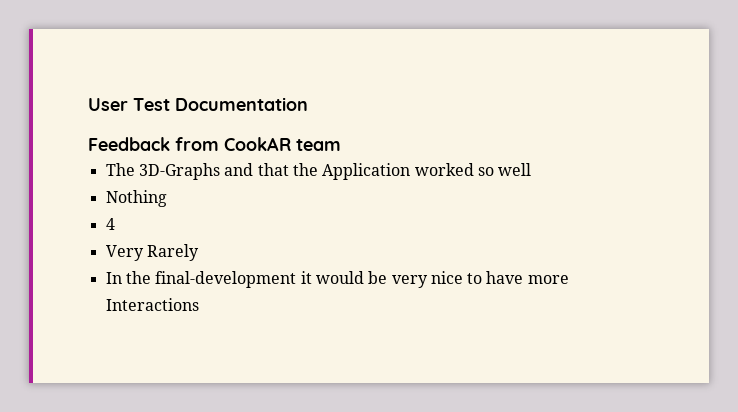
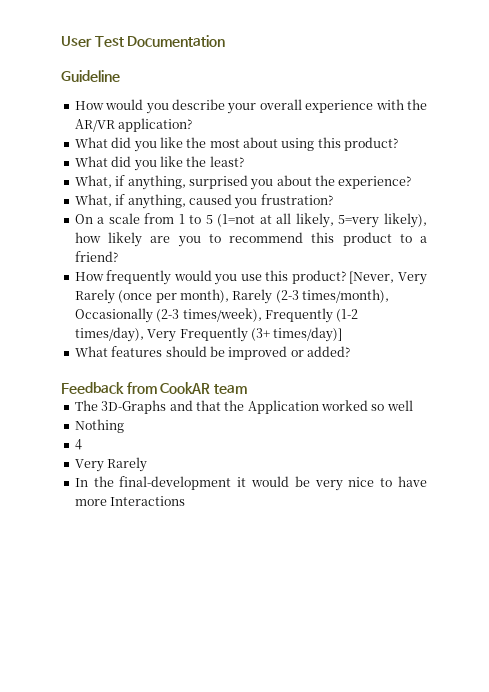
(308, 104) none -> [61,70,120,82] [74,99,427,114] [74,118,193,132] [74,137,399,152] [74,156,244,171] [74,175,412,190] [74,194,333,209] [74,213,427,228] [74,232,427,247] [74,251,118,262] [74,270,427,285] [74,289,389,304] [74,308,359,323] [74,327,343,342] [74,346,350,360] // Guideline // How would you describe your overall experience with the AR/VR application? // What did you like the most about using this product? // What did you like the least? // What, if anything, surprised you about the experience? // What, if anything, caused you frustration? // On a scale from 1 to 5 (1=not at all likely, 5=very likely), how likely are you to recommend this product to a friend? // How frequently would you use this product? [Never, Very Rarely (once per month), Rarely (2-3 times/month), Occasionally (2-3 times/week), Frequently (1-2 times/day), Very Frequently (3+ times/day)] // What features should be improved or added?

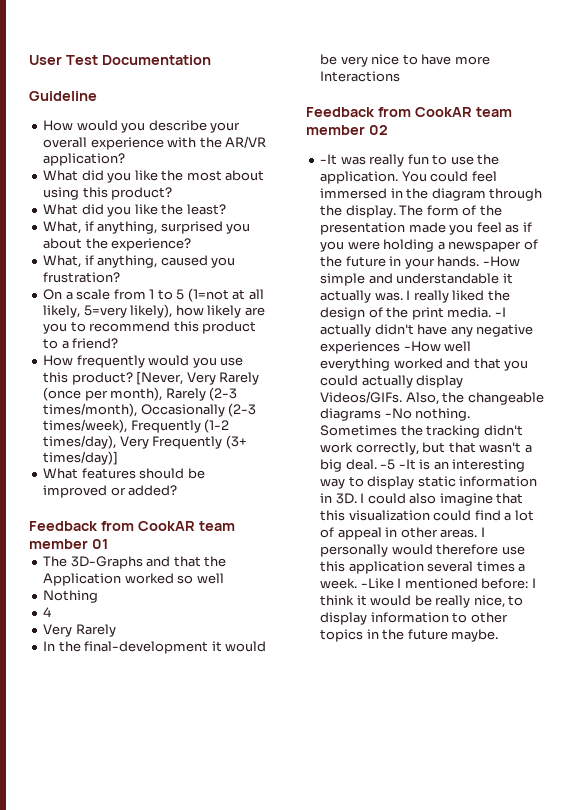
(247, 389) none -> [29,539,108,549] member 01
(186, 501) none -> [306,107,512,117] [306,125,388,135] [320,154,500,167] [320,171,497,184] [320,188,543,201] [320,205,502,218] [320,222,532,235] [320,239,538,252] [320,256,520,269] [320,273,513,286] [320,290,510,303] [320,307,506,320] [320,324,534,337] [320,341,472,354] [320,358,529,371] [320,375,464,388] [320,391,544,405] [320,408,471,421] [320,425,523,438] [320,442,532,455] [320,459,526,472] [320,476,538,489] [320,493,524,506] [320,510,534,521] [320,527,485,540] [320,544,525,557] [320,561,526,574] [320,578,536,589] [320,595,524,608] [320,612,508,625] [320,629,499,642] // Feedback from CookAR team member 02 // -It was really fun to use the application. You could feel immersed in the diagram through the display. The form of the presentation made you feel as if you were holding a newspaper of the future in your hands. -How simple and understandable it actually was. I really liked the design of the print media. -I actually didn't have any negative experiences -How well everything worked and that you could actually display Videos/GIFs. Also, the changeable diagrams -No nothing. Sometimes the tracking didn't work correctly, but that wasn't a big deal. -5 -It is an interesting way to display static information in 3D. I could also imagine that this visualization could find a lot of appeal in other areas. I personally would therefore use this application several times a week. -Like I mentioned before: I think it would be really nice, to display information to other topics in the future maybe.

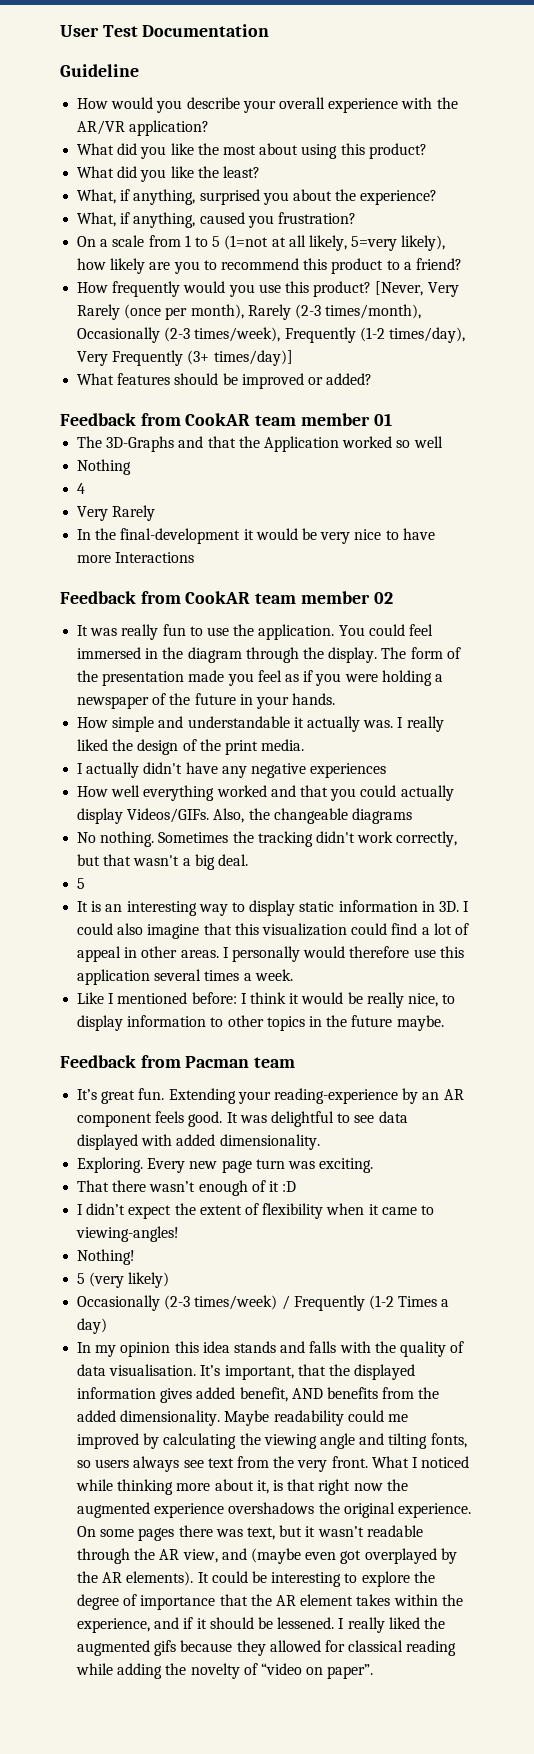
[320,154,338,165] -It -> [77,625,89,636] It
[482,256,520,267] -How -> [77,717,109,728] // How
[494,307,506,317] -I -> [77,763,84,774] // I
[403,341,441,352] -How -> [77,786,109,797] // How
[384,408,412,419] -No -> [77,832,97,843] // No
[380,459,416,470] -5 -It -> [77,878,86,889] [77,901,89,912] // 5 // It
[360,578,394,589] -Like -> [77,992,105,1004] // Like
(499, 635) none -> [60,1055,296,1068] [77,1088,464,1104] [77,1111,408,1127] [77,1134,320,1150] [77,1157,374,1173] [77,1180,297,1196] [77,1203,434,1219] [76,1226,180,1242] [77,1249,136,1265] [77,1272,170,1288] [77,1295,450,1311] [77,1318,108,1334] [77,1341,465,1357] [77,1364,416,1380] [77,1387,440,1403] [77,1410,408,1426] [77,1433,467,1449] [77,1456,470,1472] [76,1479,408,1495] [77,1502,471,1518] [77,1525,423,1541] [77,1548,457,1564] [77,1571,435,1587] [77,1594,463,1610] [77,1617,445,1633] [77,1640,457,1656] [76,1663,374,1679] // Feedback from Pacman team // It’s great fun. Extending your reading-experience by an AR component feels good. It was delightful to see data displayed with added dimensionality. // Exploring. Every new page turn was exciting. // That there wasn’t enough of it :D // I didn’t expect the extent of flexibility when it came to viewing-angles! // Nothing! // 5 (very likely) // Occasionally (2-3 times/week) / Frequently (1-2 Times a day) // In my opinion this idea stands and falls with the quality of data visualisation. It’s important, that the displayed information gives added benefit, AND benefits from the added dimensionality. Maybe readability could me improved by calculating the viewing angle and tilting fonts, so users always see text from the very front. What I noticed while thinking more about it, is that right now the augmented experience overshadows the original experience. On some pages there was text, but it wasn’t readable through the AR view, and (maybe even got overplayed by the AR elements). It could be interesting to explore the degree of importance that the AR element takes within the experience, and if it should be lessened. I really liked the augmented gifs because they allowed for classical reading while adding the novelty of “video on paper”.

